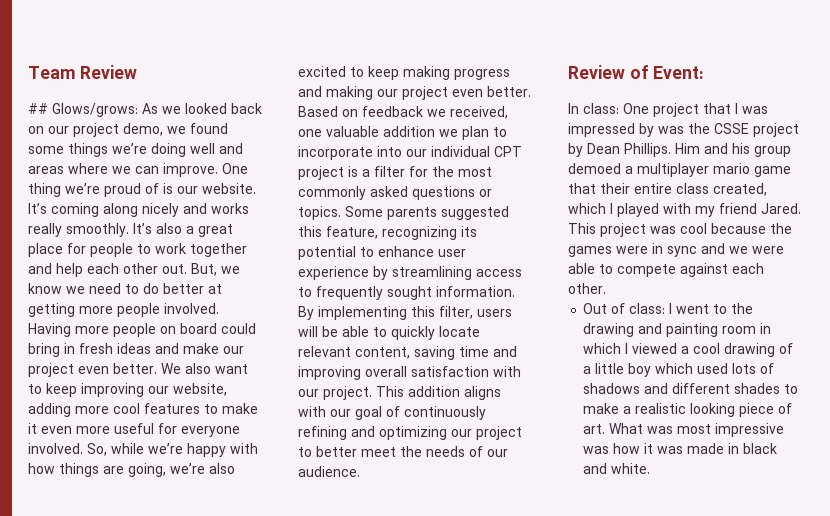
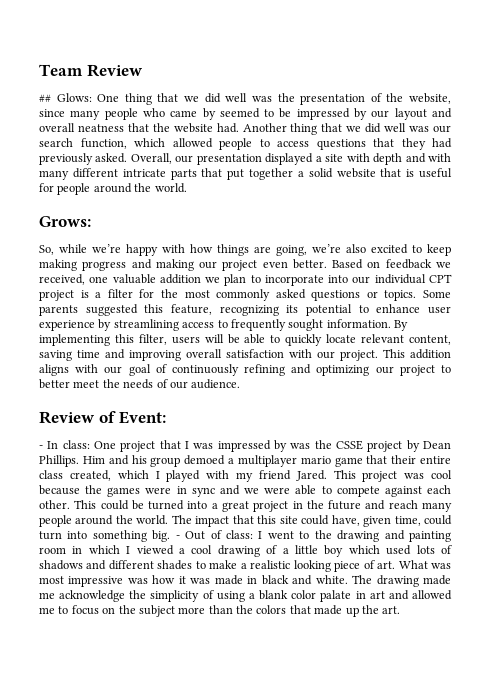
[52,103,262,117] [28,123,228,137] [28,143,243,157] [28,163,248,177] [28,183,256,197] [28,203,249,217] [28,223,233,237] [28,243,247,257] [28,263,240,277] [28,283,222,294] [28,303,219,317] [28,323,256,337] [28,343,244,357] [28,363,248,377] [28,383,227,397] [28,403,258,417] [28,423,240,437] [28,443,83,454] Glows/grows: As we looked back on our project demo, we found some things we’re doing well and areas where we can improve. One thing we’re proud of is our website. It’s coming along nicely and works really smoothly. It’s also a great place for people to work together and help each other out. But, we know we need to do better at getting more people involved. Having more people on board could bring in fresh ideas and make our project even better. We also want to keep improving our website, adding more cool features to make it even more useful for everyone involved. -> [56,93,452,105] [39,108,453,120] [39,123,451,135] [39,138,452,150] [39,153,451,165] [39,168,452,180] [39,183,187,195] [39,216,91,227] Glows: One thing that we did well was the presentation of the website, since many people who came by seemed to be impressed by our layout and overall neatness that the website had. Another thing that we did well was our search function, which allowed people to access questions that they had previously asked. Overall, our presentation displayed a site with depth and with many different intricate parts that put together a solid website that is useful for people around the world. // Grows: //
(705, 72) none -> [39,445,43,449] -
(606, 288) // -> [74,500,452,512] [39,515,452,527] [39,530,180,542] This could be turned into a great project in the future and reach many people around the world. The impact that this site could have, given time, could turn into something big. -
(651, 468) none -> [352,575,451,587] [39,590,452,602] [39,605,401,617] The drawing made me acknowledge the simplicity of using a blank color palate in art and allowed me to focus on the subject more than the colors that made up the art.

